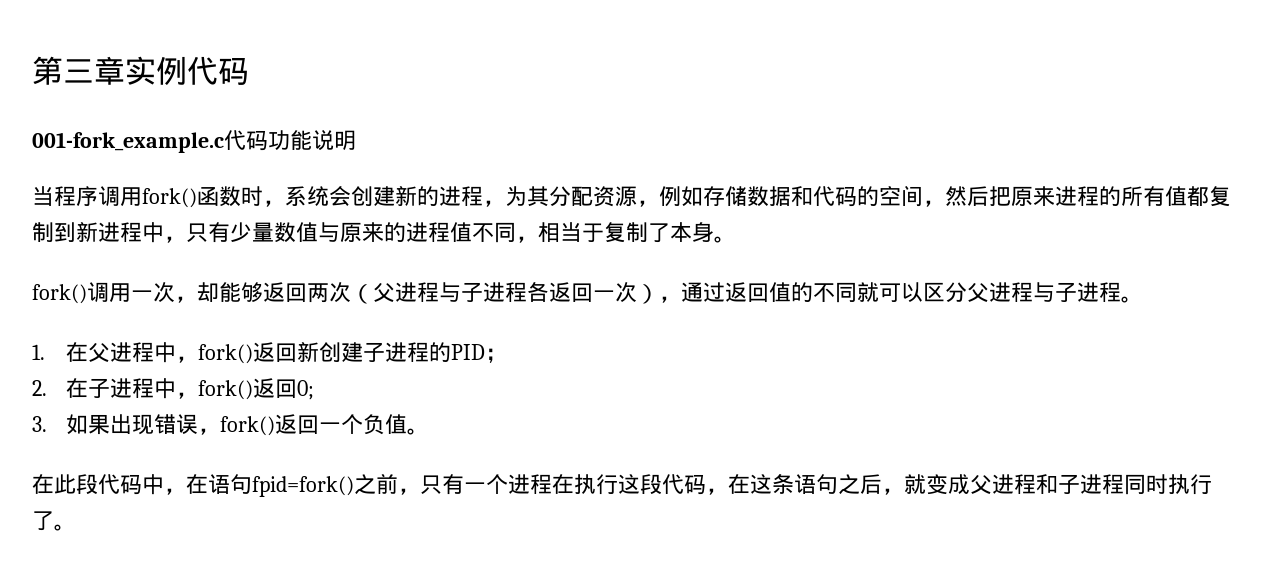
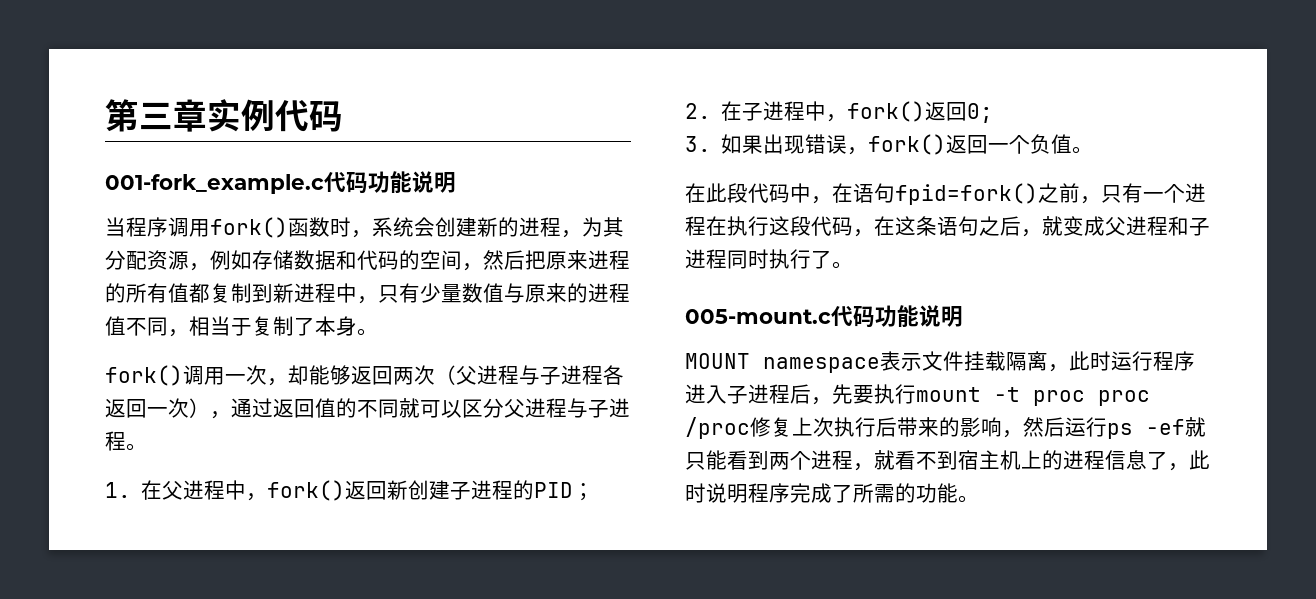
(76, 527) none -> [685,305,963,328] [685,351,1195,373] [685,384,1150,406] [685,417,1206,439] [685,450,1210,471] [685,483,979,503] // 005-mount.c代码功能说明 // MOUNT namespace表示文件挂载隔离，此时运行程序进入子进程后，先要执行mount -t proc proc /proc修复上次执行后带来的影响，然后运行ps -ef就只能看到两个进程，就看不到宿主机上的进程信息了，此时说明程序完成了所需的功能。

